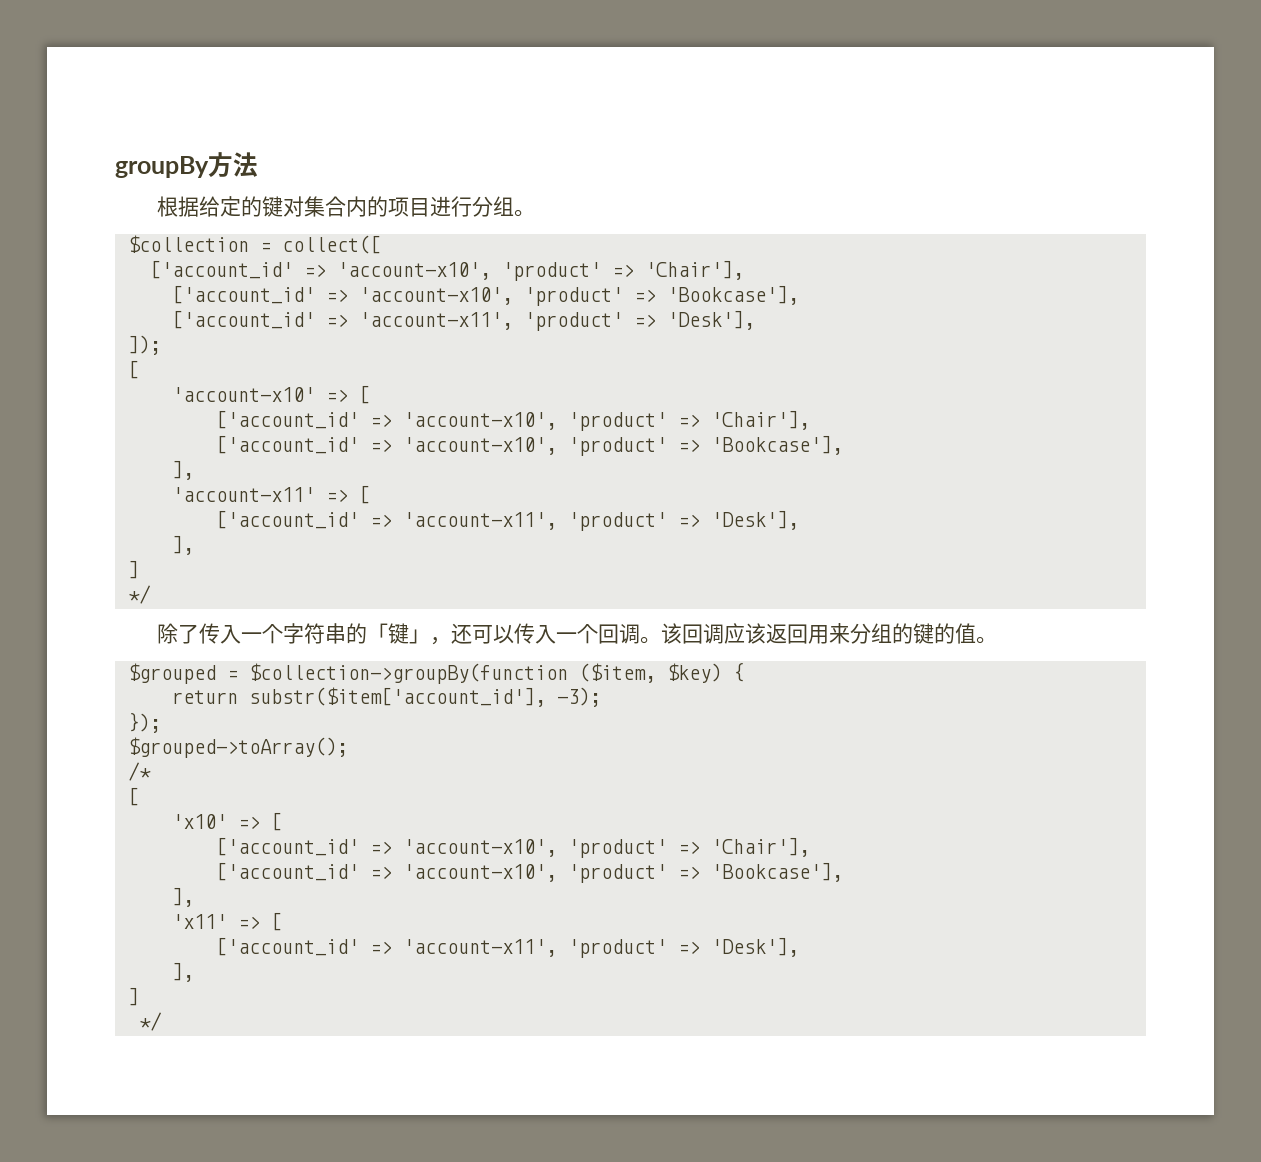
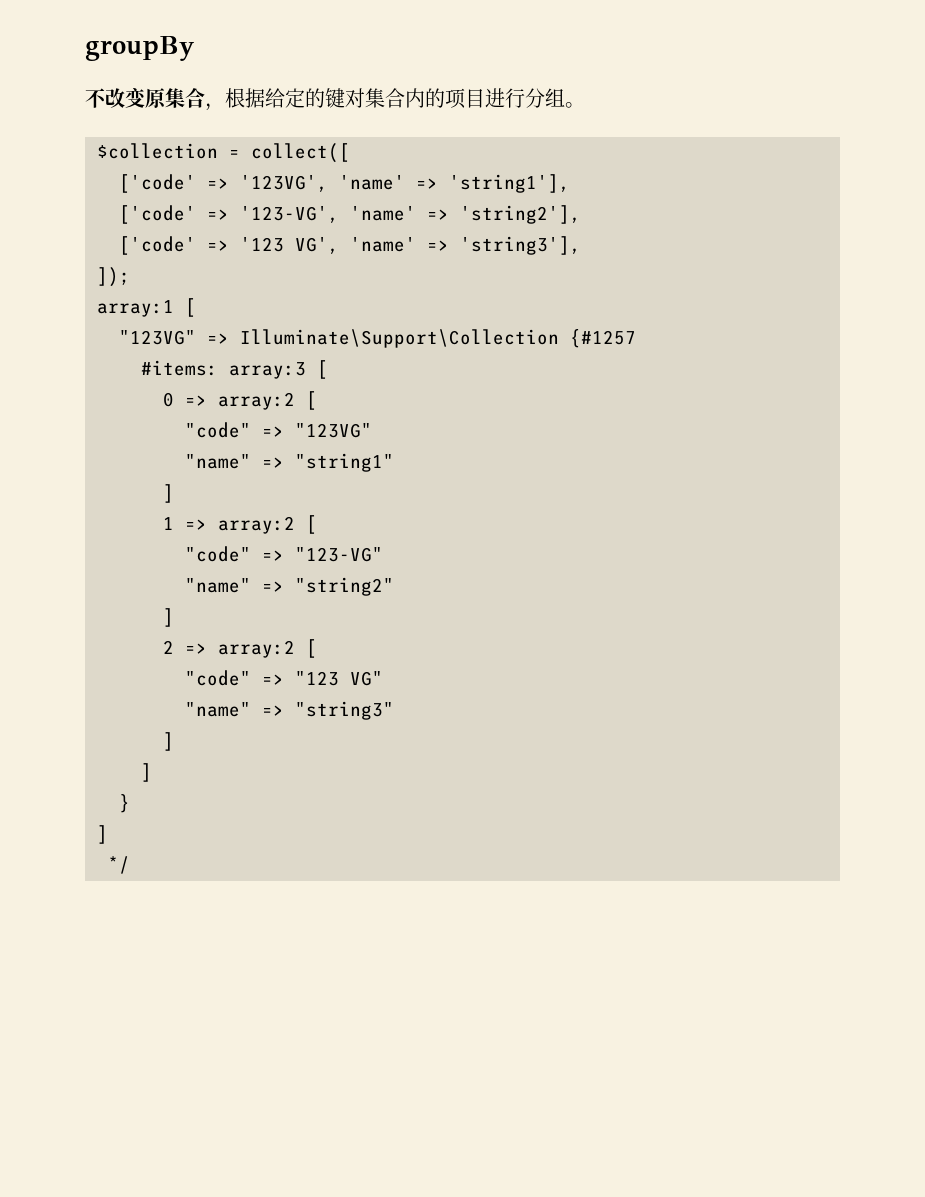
[208,152,258,177] 方法 // -> [85,87,225,111] // 不改变原集合，
[149,260,744,281] [171,285,799,306] [171,310,755,331] ['account_id' => 'account-x10', 'product' => 'Chair'], // ['account_id' => 'account-x10', 'product' => 'Bookcase'], // ['account_id' => 'account-x11', 'product' => 'Desk'], -> [119,174,570,193] [119,205,581,224] [119,236,581,255] ['code' => '123VG', 'name' => 'string1'], // ['code' => '123-VG', 'name' => 'string2'], // ['code' => '123 VG', 'name' => 'string3'],
[127,360,139,379] [171,385,370,404] [215,410,810,431] [215,435,843,456] [171,460,194,480] [171,485,370,504] [215,510,799,531] [171,535,194,555] [127,560,139,579] [127,585,151,604] [156,623,997,645] [127,662,744,684] [171,687,601,707] [127,712,161,733] [127,737,348,758] [127,762,151,781] [127,787,139,806] [171,812,282,831] [215,837,810,858] [215,862,843,883] [171,887,194,907] [171,912,282,931] [215,937,799,958] [171,962,194,982] [ // 'account-x10' => [ // ['account_id' => 'account-x10', 'product' => 'Chair'], // ['account_id' => 'account-x10', 'product' => 'Bookcase'], // ], // 'account-x11' => [ // ['account_id' => 'account-x11', 'product' => 'Desk'], // ], // ] // */ // 除了传入一个字符串的「键」，还可以传入一个回调。该回调应该返回用来分组的键的值。 // $grouped = $collection->groupBy(function ($item, $key) { // return substr($item['account_id'], -3); // }); // $grouped->toArray(); // /* // [ // 'x10' => [ // ['account_id' => 'account-x10', 'product' => 'Chair'], // ['account_id' => 'account-x10', 'product' => 'Bookcase'], // ], // 'x11' => [ // ['account_id' => 'account-x11', 'product' => 'Desk'], // ], -> [97,298,196,317] [119,329,636,348] [141,360,328,379] [163,391,317,410] [185,422,372,438] [185,453,394,472] [163,484,174,503] [163,515,317,534] [185,546,383,562] [185,577,394,596] [163,608,174,627] [163,639,317,658] [185,670,383,686] [185,701,394,720] [163,732,174,751] [141,763,152,782] [119,794,130,813] array:1 [ // "123VG" => Illuminate\Support\Collection {#1257 // #items: array:3 [ // 0 => array:2 [ // "code" => "123VG" // "name" => "string1" // ] // 1 => array:2 [ // "code" => "123-VG" // "name" => "string2" // ] // 2 => array:2 [ // "code" => "123 VG" // "name" => "string3" // ] // ] // }

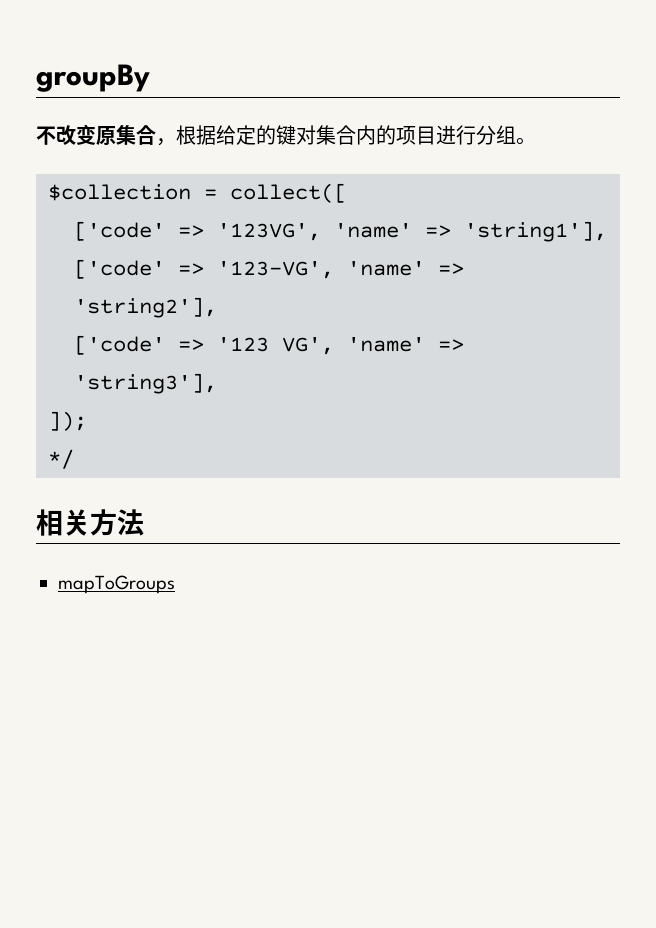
[97,298,196,317] [119,329,636,348] [141,360,328,379] [163,391,317,410] [185,422,372,438] [185,453,394,472] [163,484,174,503] [163,515,317,534] [185,546,383,562] [185,577,394,596] [163,608,174,627] [163,639,317,658] [185,670,383,686] [185,701,394,720] [163,732,174,751] [141,763,152,782] [119,794,130,813] [97,825,108,844] [108,856,130,874] array:1 [ // "123VG" => Illuminate\Support\Collection {#1257 // #items: array:3 [ // 0 => array:2 [ // "code" => "123VG" // "name" => "string1" // ] // 1 => array:2 [ // "code" => "123-VG" // "name" => "string2" // ] // 2 => array:2 [ // "code" => "123 VG" // "name" => "string3" // ] // ] // } // ] // */ -> [48,449,74,469] [36,509,144,536] [58,575,175,594] */ // 相关方法 // mapToGroups

